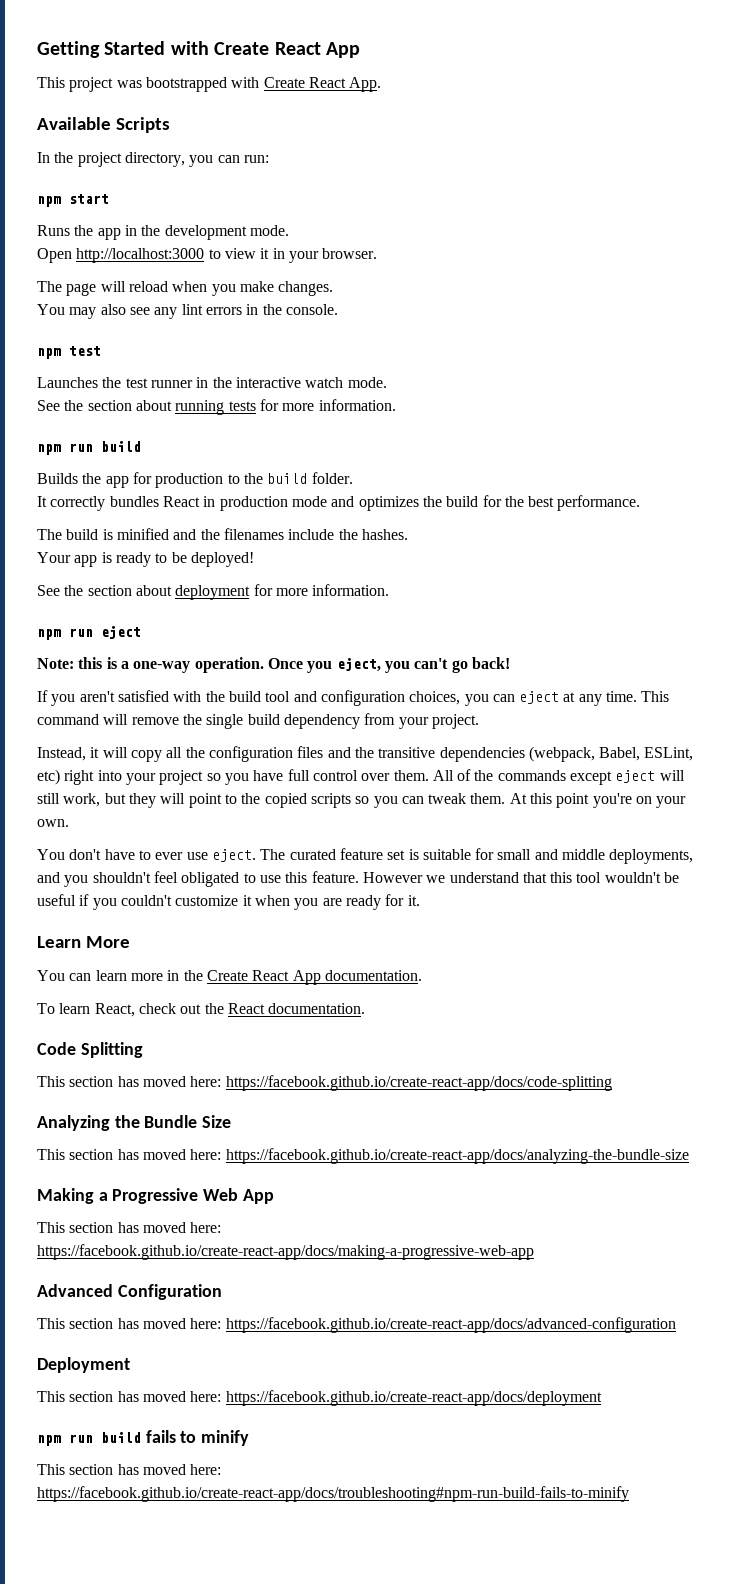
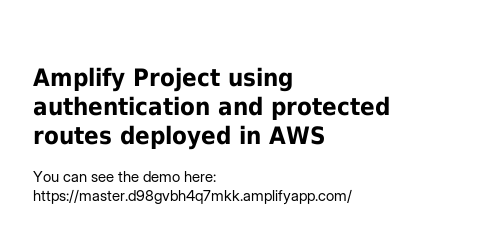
[37,41,360,58] [37,77,382,92] [37,117,170,133] [37,152,269,167] [37,194,109,207] [37,225,289,240] [37,248,378,263] [37,281,334,296] [37,304,338,319] [37,346,101,359] [37,377,387,388] [37,399,396,415] [37,441,141,455] [37,472,353,488] [37,495,641,511] [37,528,408,540] [37,552,254,567] [37,584,390,600] [37,626,141,640] [37,657,510,673] [37,690,670,706] [37,713,479,729] [37,746,694,762] [37,769,685,785] [37,793,687,808] [37,819,69,827] [37,848,694,864] [37,871,680,887] [37,894,420,910] [37,936,130,948] [37,970,422,985] [37,1003,366,1017] [37,1042,143,1058] [37,1075,612,1091] [37,1115,232,1131] [37,1148,689,1164] [37,1188,274,1204] [37,1222,222,1233] [37,1244,534,1260] [37,1284,222,1300] [37,1317,676,1333] [37,1357,130,1373] [37,1390,602,1406] [37,1430,250,1446] [37,1464,222,1475] [37,1486,629,1502] Getting Started with Create React App // This project was bootstrapped with Create React App. // Available Scripts // In the project directory, you can run: // npm start // Runs the app in the development mode. // Open http://localhost:3000 to view it in your browser. // The page will reload when you make changes. // You may also see any lint errors in the console. // npm test // Launches the test runner in the interactive watch mode. // See the section about running tests for more information. // npm run build // Builds the app for production to the build folder. // It correctly bundles React in production mode and optimizes the build for the best performance. // The build is minified and the filenames include the hashes. // Your app is ready to be deployed! // See the section about deployment for more information. // npm run eject // Note: this is a one-way operation. Once you eject, you can't go back! // If you aren't satisfied with the build tool and configuration choices, you can eject at any time. This command will remove the single build dependency from your project. // Instead, it will copy all the configuration files and the transitive dependencies (webpack, Babel, ESLint, etc) right into your project so you have full control over them. All of the commands except eject will still work, but they will point to the copied scripts so you can tweak them. At this point you're on your own. // You don't have to ever use eject. The curated feature set is suitable for small and middle deployments, and you shouldn't feel obligated to use this feature. However we understand that this tool wouldn't be useful if you couldn't customize it when you are ready for it. // Learn More // You can learn more in the Create React App documentation. // To learn React, check out the React documentation. // Code Splitting // This section has moved here: https://facebook.github.io/create-react-app/docs/code-splitting // Analyzing the Bundle Size // This section has moved here: https://facebook.github.io/create-react-app/docs/analyzing-the-bundle-size // Making a Progressive Web App // This section has moved here: https://facebook.github.io/create-react-app/docs/making-a-progressive-web-app // Advanced Configuration // This section has moved here: https://facebook.github.io/create-react-app/docs/advanced-configuration // Deployment // This section has moved here: https://facebook.github.io/create-react-app/docs/deployment // npm run build fails to minify // This section has moved here: https://facebook.github.io/create-react-app/docs/troubleshooting#npm-run-build-fails-to-minify -> [33,67,293,92] [33,96,390,120] [33,125,326,150] [33,171,217,182] [33,189,352,205] Amplify Project using authentication and protected routes deployed in AWS // You can see the demo here: https://master.d98gvbh4q7mkk.amplifyapp.com/

